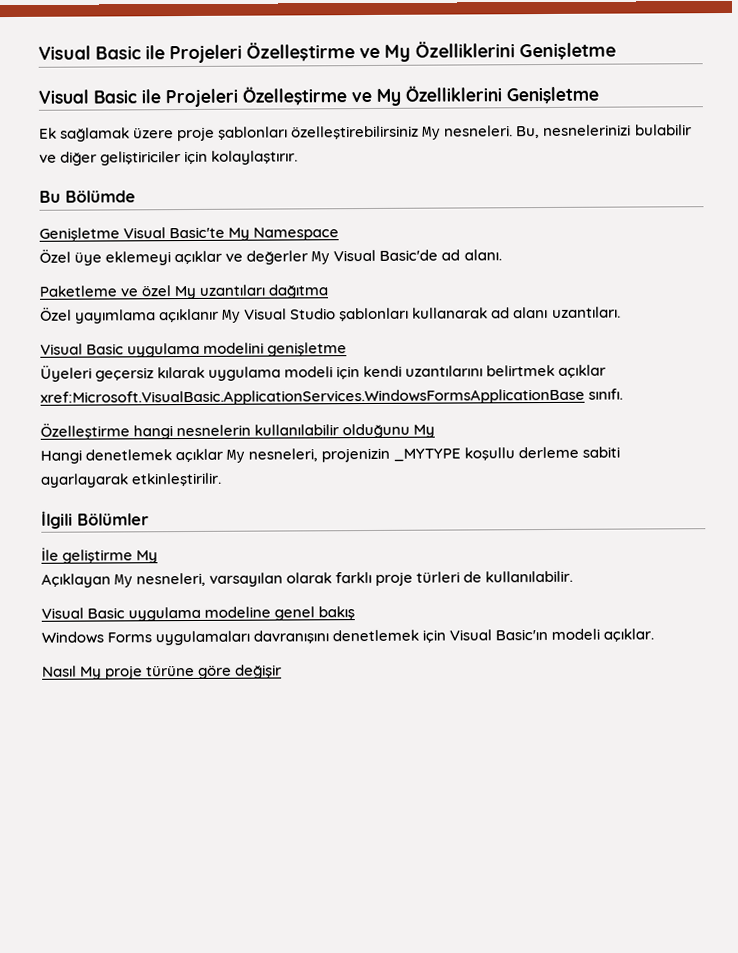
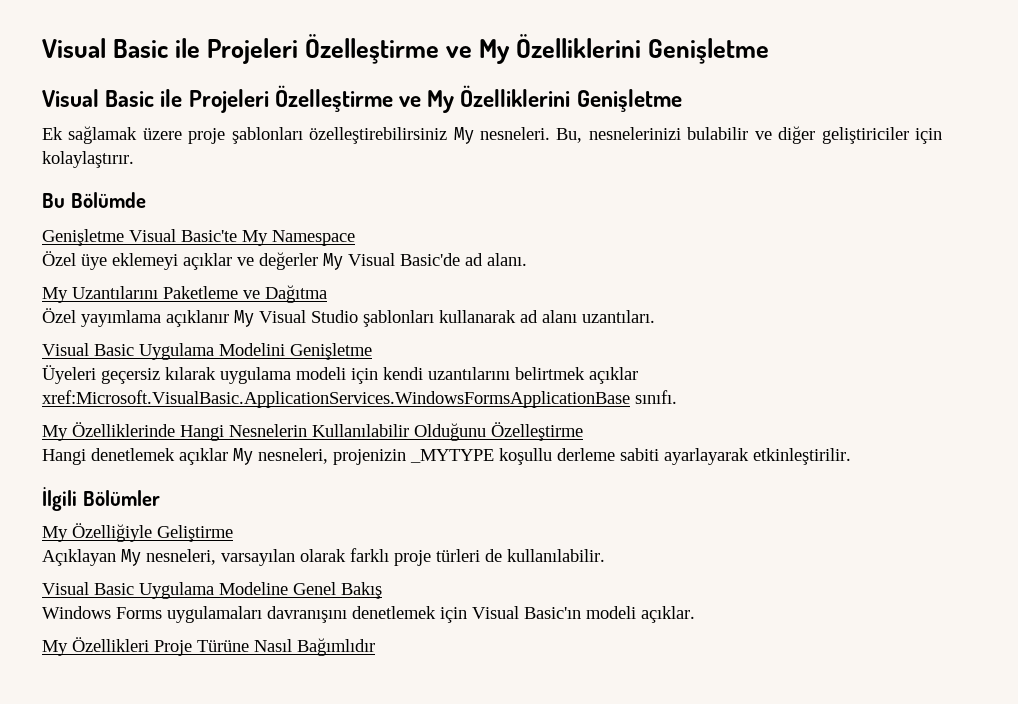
[39,284,330,300] Paketleme ve özel My uzantıları dağıtma -> [42,285,327,303] My Uzantılarını Paketleme ve Dağıtma
[127,342,348,358] uygulama modelini genişletme -> [139,343,372,360] Uygulama Modelini Genişletme
[40,422,436,440] Özelleştirme hangi nesnelerin kullanılabilir olduğunu My -> [42,422,583,441] My Özelliklerinde Hangi Nesnelerin Kullanılabilir Olduğunu Özelleştirme
[41,547,159,564] İle geliştirme My -> [42,523,233,542] My Özelliğiyle Geliştirme
[128,606,356,622] uygulama modeline genel bakış -> [139,582,382,599] Uygulama Modeline Genel Bakış
[42,664,283,680] Nasıl My proje türüne göre değişir -> [42,637,375,656] My Özellikleri Proje Türüne Nasıl Bağımlıdır

